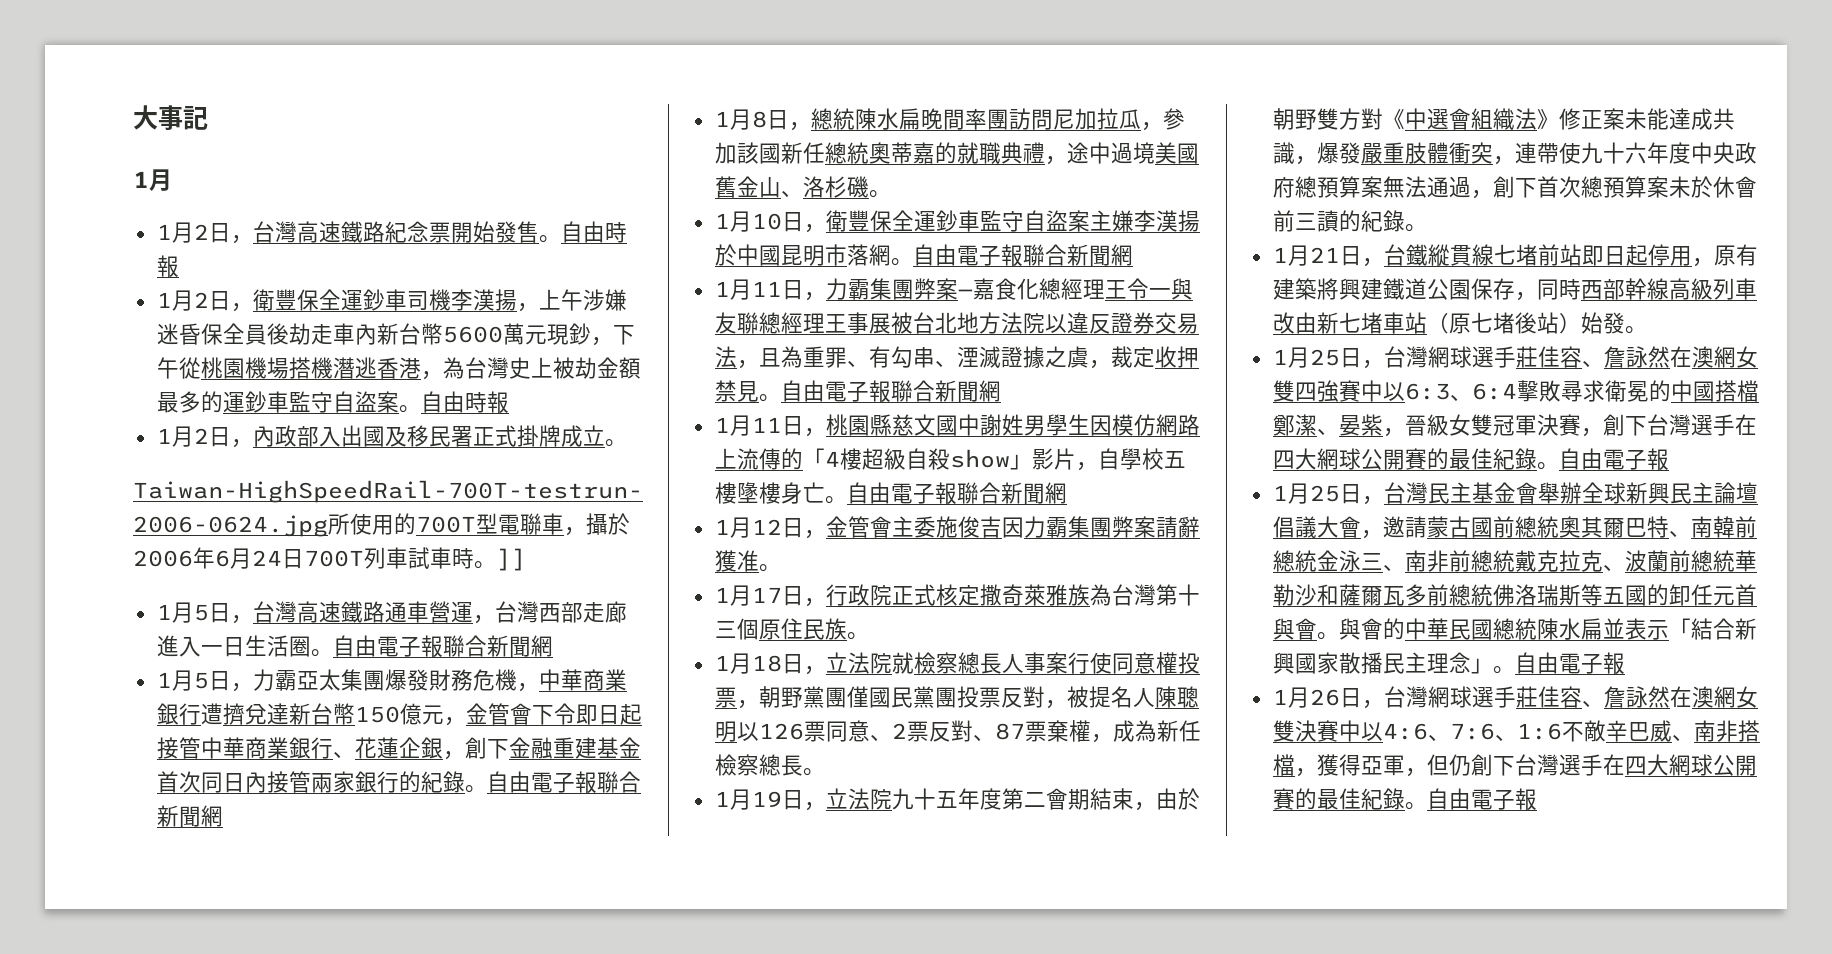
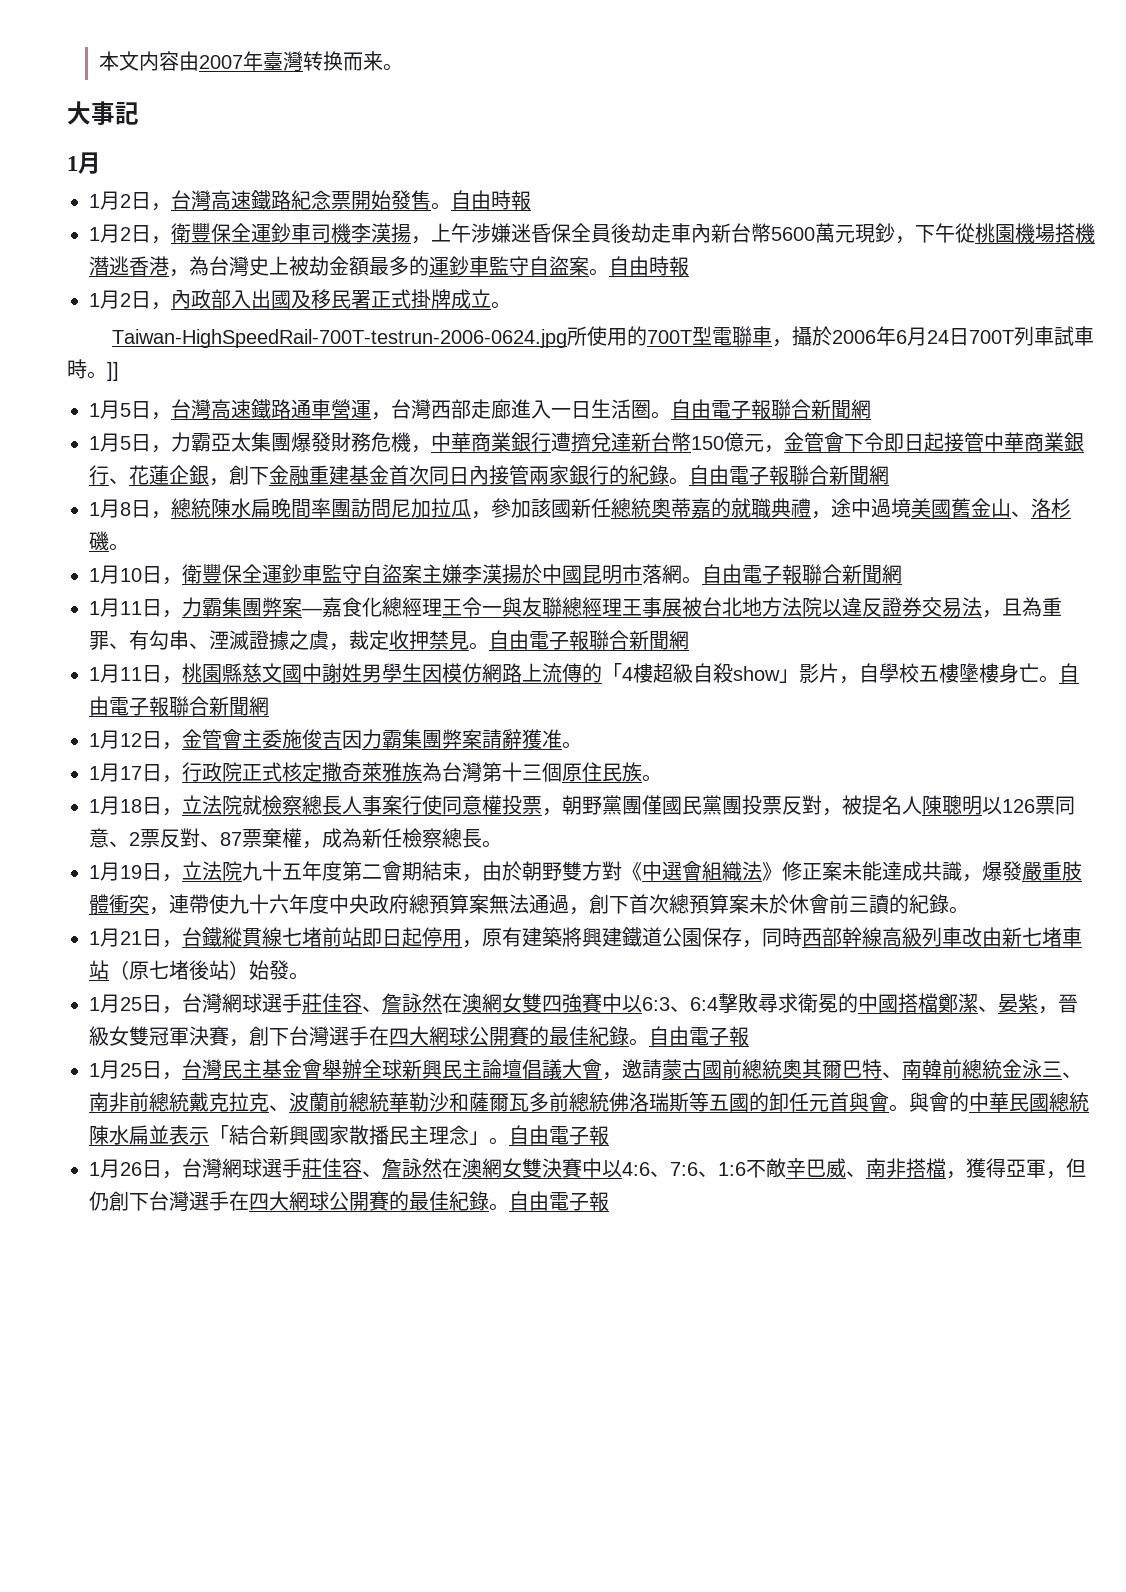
(133, 117) none -> [99,51,404,72] 本文内容由2007年臺灣转换而来。 //

